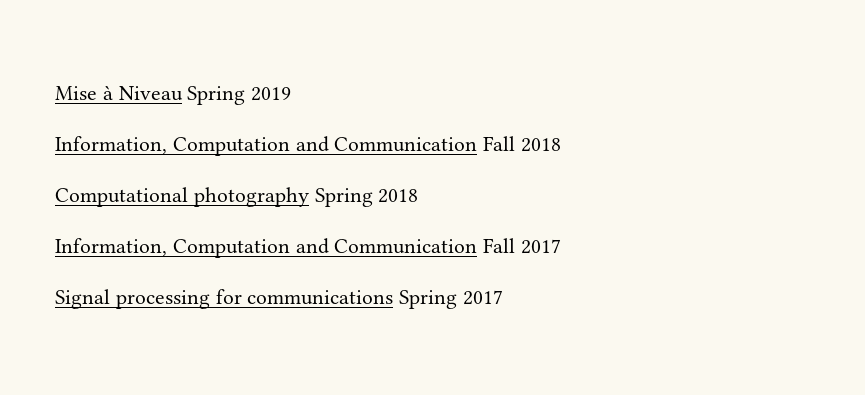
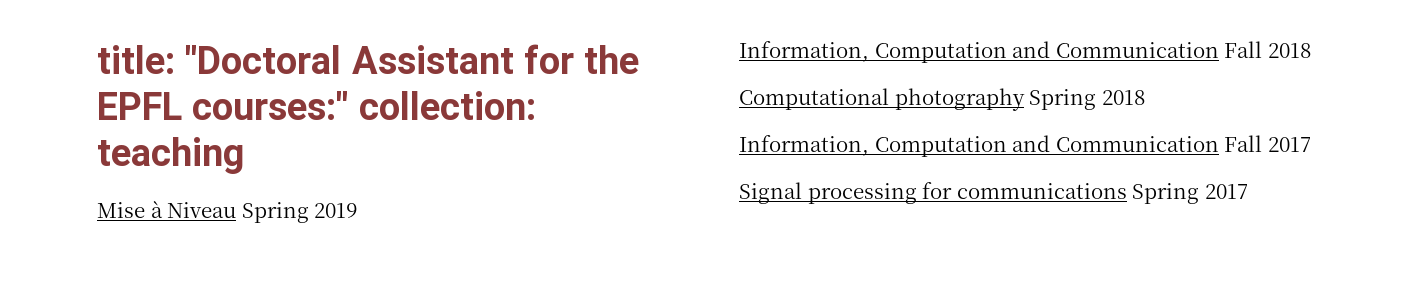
(55, 93) none -> [97,44,640,74] [97,91,536,120] [97,137,244,174] title: "Doctoral Assistant for the EPFL courses:" collection: teaching //

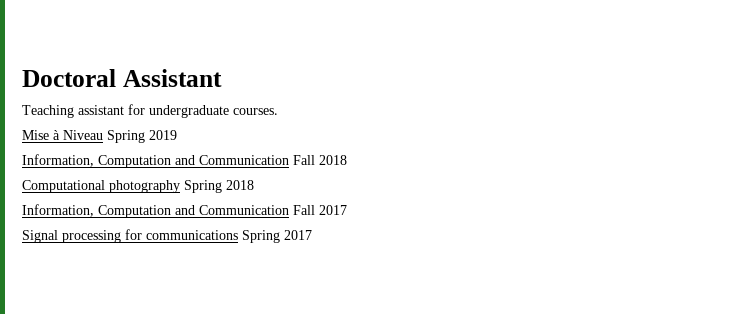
[97,45,342,74] title: "Doctoral -> [22,69,116,87] Doctoral
[523,44,640,74] [97,91,536,120] [97,137,244,174] for the EPFL courses:" collection: teaching -> [22,104,278,118] // Teaching assistant for undergraduate courses.

